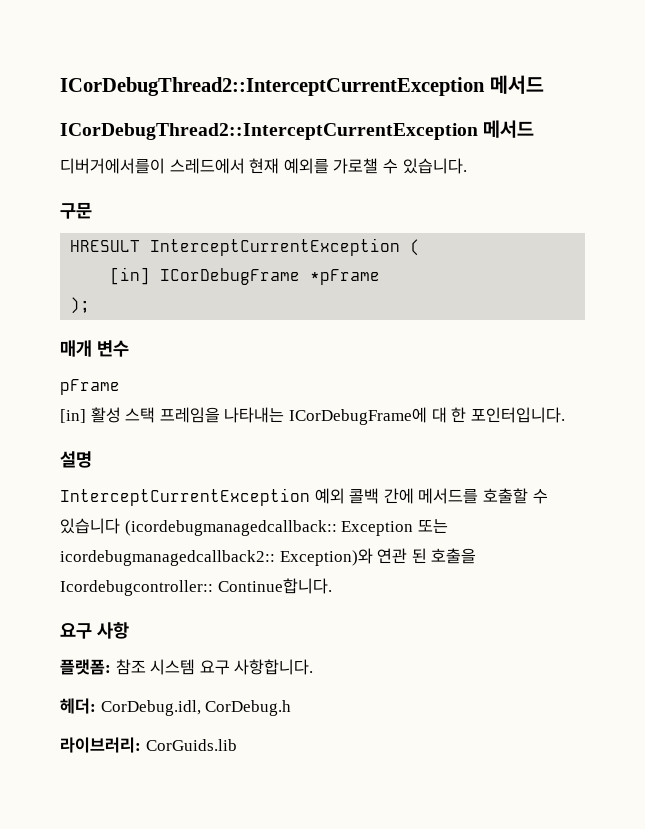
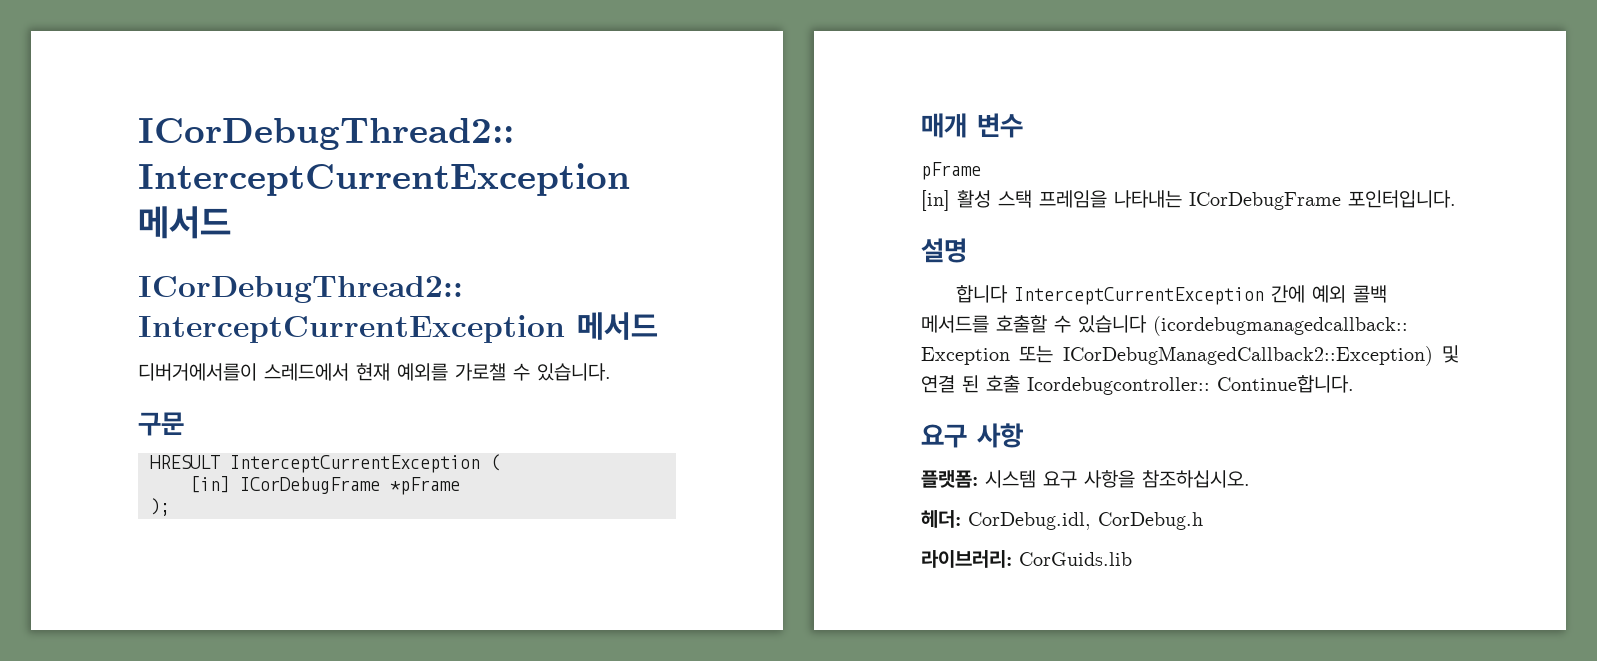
[288,407,467,425] ICorDebugFrame에 대 한 -> [1189,192,1341,210] ICorDebugFrame
[60,488,310,506] InterceptCurrentException -> [956,285,1306,305] 합니다 InterceptCurrentException 간에
[383,488,414,504] 간에 -> (1388, 294) none
[60,548,477,566] icordebugmanagedcallback2:: Exception)와 연관 된 호출을 -> [1062,345,1459,366] [921,375,1020,393] ICorDebugManagedCallback2::Exception) 및 연결 된 호출
[115,659,146,675] 참조 -> (978, 479) none
[234,659,314,675] 사항합니다. -> [1084,470,1250,488] 사항을 참조하십시오.

